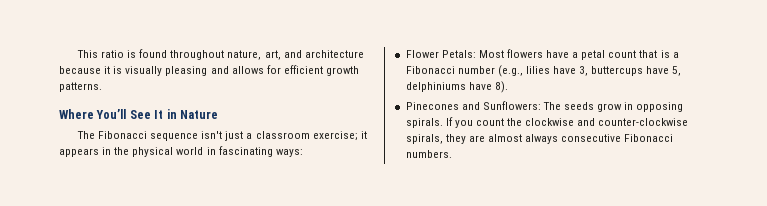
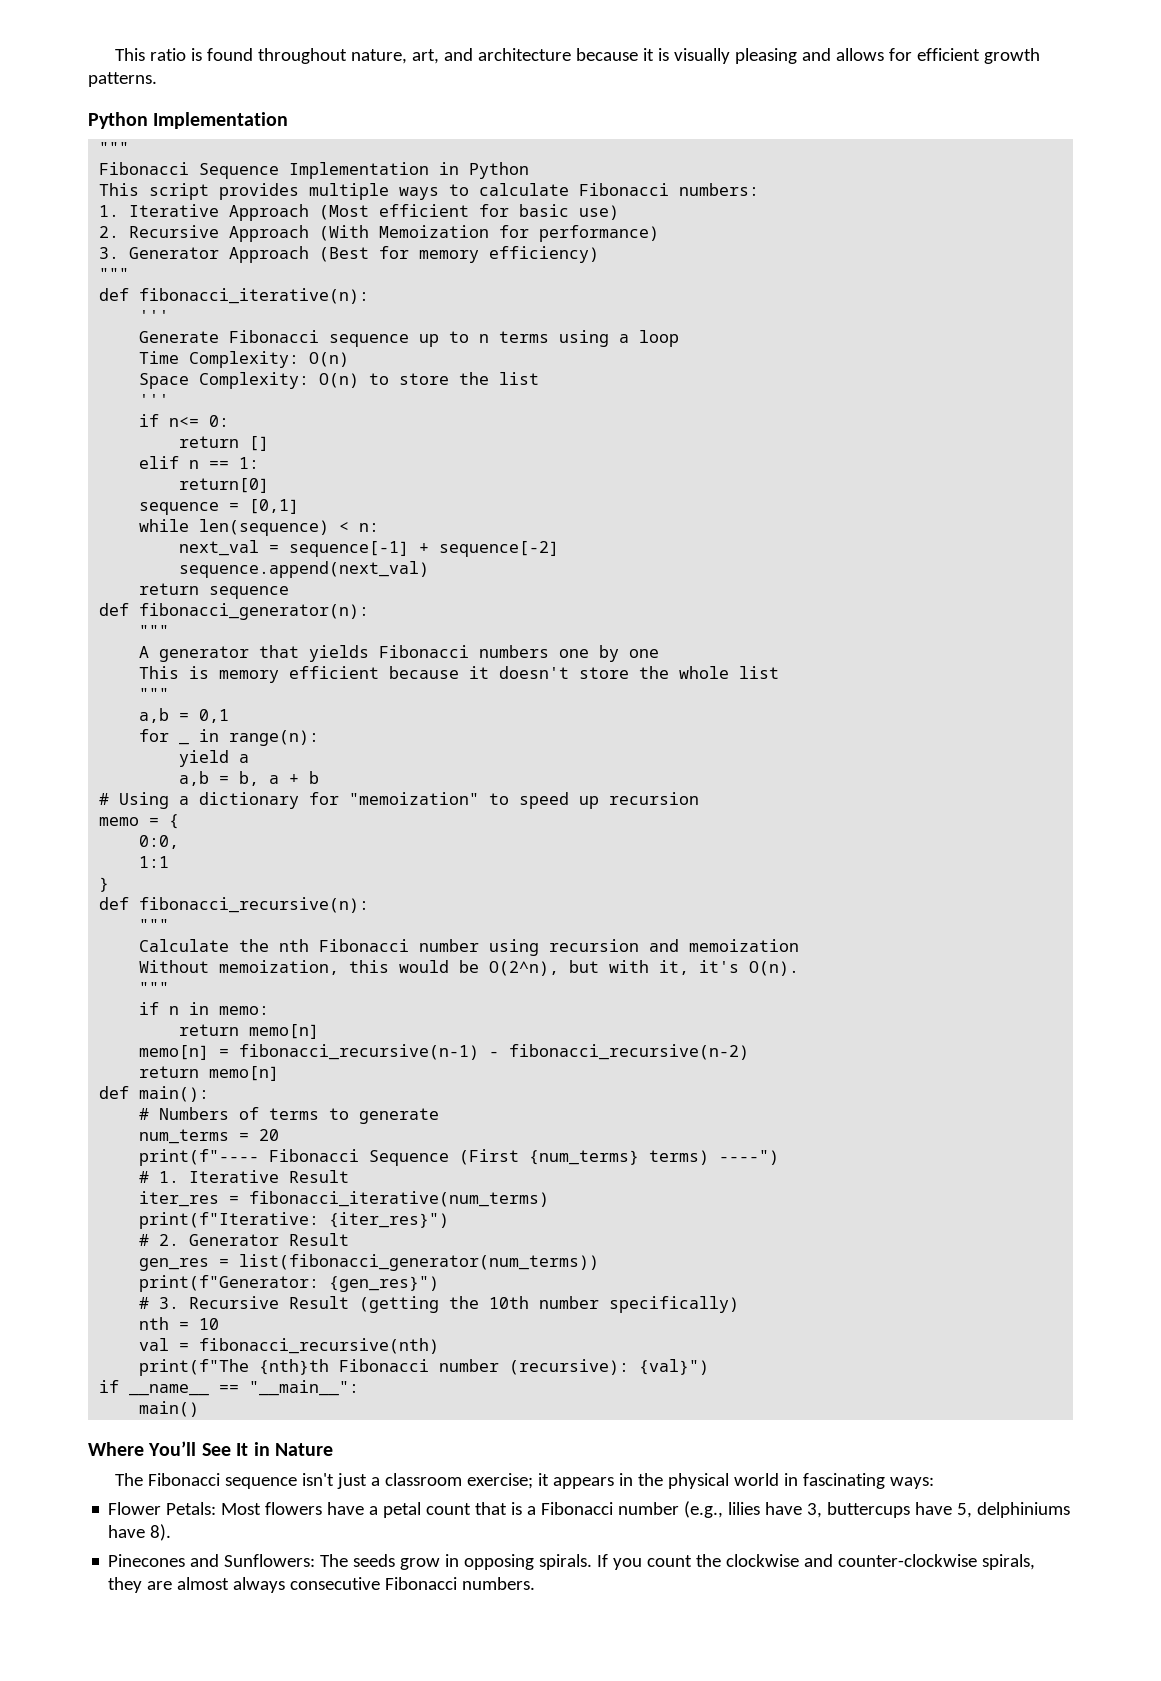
(102, 87) none -> [88,112,289,129] [99,142,130,154] [99,162,530,179] [99,183,760,200] [99,204,620,221] [99,225,660,242] [99,246,600,263] [99,268,130,280] [99,288,370,304] [139,310,170,322] [139,330,680,347] [139,351,350,368] [139,372,540,389] [139,394,170,406] [139,414,230,427] [179,436,270,451] [139,456,260,469] [179,478,270,493] [139,499,300,515] [139,519,380,536] [179,540,560,557] [179,561,430,578] [139,583,290,599] [99,603,370,620] [139,625,170,637] [139,645,660,662] [139,666,780,683] [139,688,170,700] [139,708,230,723] [139,729,170,742] [179,742,190,745] [199,729,320,746] [179,750,250,767] [179,771,320,786] [99,792,700,809] [99,814,180,829] [139,835,180,849] [139,856,170,868] [99,877,110,892] [99,897,370,913] [139,919,170,931] [139,939,800,956] [139,960,800,976] [139,982,170,994] [139,1002,270,1015] [179,1024,320,1039] [139,1044,750,1060] [139,1066,280,1081] [99,1086,210,1102] [139,1107,440,1124] [139,1129,280,1144] [139,1149,780,1166] [139,1170,350,1183] [139,1191,550,1207] [139,1212,450,1229] [139,1233,350,1246] [139,1254,600,1271] [139,1275,440,1292] [139,1296,740,1313] [139,1317,220,1330] [139,1338,440,1354] [139,1359,710,1376] [99,1380,360,1396] [139,1401,200,1417] // Python Implementation // """ // Fibonacci Sequence Implementation in Python // This script provides multiple ways to calculate Fibonacci numbers: // 1. Iterative Approach (Most efficient for basic use) // 2. Recursive Approach (With Memoization for performance) // 3. Generator Approach (Best for memory efficiency) // """ // def fibonacci_iterative(n): // ''' // Generate Fibonacci sequence up to n terms using a loop // Time Complexity: O(n) // Space Complexity: O(n) to store the list // ''' // if n<= 0: // return [] // elif n == 1: // return[0] // sequence = [0,1] // while len(sequence) < n: // next_val = sequence[-1] + sequence[-2] // sequence.append(next_val) // return sequence // def fibonacci_generator(n): // """ // A generator that yields Fibonacci numbers one by one // This is memory efficient because it doesn't store the whole list // """ // a,b = 0,1 // for _ in range(n): // yield a // a,b = b, a + b // # Using a dictionary for "memoization" to speed up recursion // memo = { // 0:0, // 1:1 // } // def fibonacci_recursive(n): // """ // Calculate the nth Fibonacci number using recursion and memoization // Without memoization, this would be O(2^n), but with it, it's O(n). // """ // if n in memo: // return memo[n] // memo[n] = fibonacci_recursive(n-1) - fibonacci_recursive(n-2) // return memo[n] // def main(): // # Numbers of terms to generate // num_terms = 20 // print(f"---- Fibonacci Sequence (First {num_terms} terms) ----") // # 1. Iterative Result // iter_res = fibonacci_iterative(num_terms) // print(f"Iterative: {iter_res}") // # 2. Generator Result // gen_res = list(fibonacci_generator(num_terms)) // print(f"Generator: {gen_res}") // # 3. Recursive Result (getting the 10th number specifically) // nth = 10 // val = fibonacci_recursive(nth) // print(f"The {nth}th Fibonacci number (recursive): {val}") // if __name__ == "__main__": // main()

